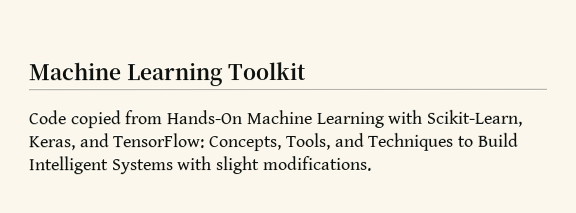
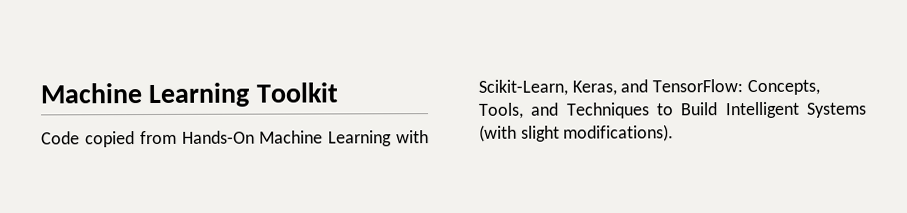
[177,155,372,175] with slight modifications. -> [479,124,675,142] (with slight modifications).

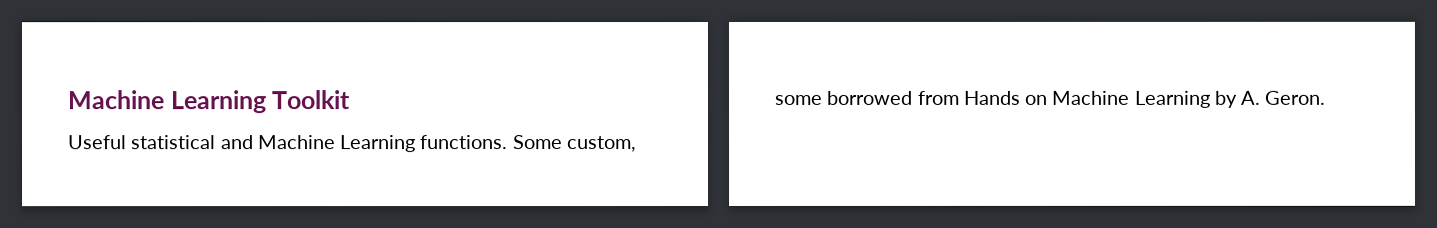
[41,130,429,148] [478,79,820,96] [478,101,867,119] [479,124,675,142] Code copied from Hands-On Machine Learning with Scikit-Learn, Keras, and TensorFlow: Concepts, Tools, and Techniques to Build Intelligent Systems (with slight modifications). -> [68,135,637,153] [774,90,1326,108] Useful statistical and Machine Learning functions. Some custom, some borrowed from Hands on Machine Learning by A. Geron.

